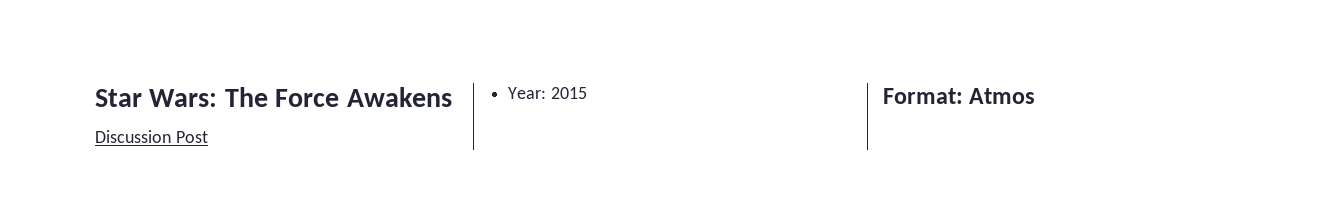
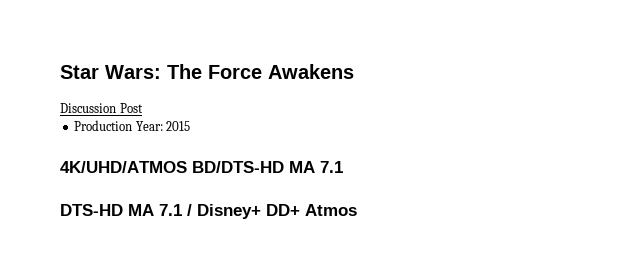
(208, 137) none -> [74,120,133,131] Production
[883,88,963,104] Format: -> [60,161,343,173] [60,204,300,219] 4K/UHD/ATMOS BD/DTS-HD MA 7.1 // DTS-HD MA 7.1 / Disney+ DD+

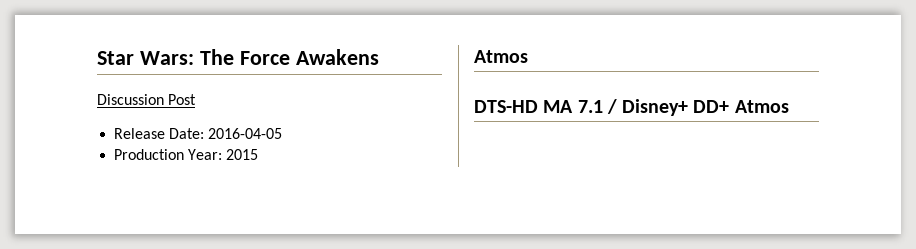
(143, 108) none -> [114,128,283,139] // Release Date: 2016-04-05
[60,161,343,173] 4K/UHD/ATMOS BD/DTS-HD MA 7.1 -> [474,50,528,63] Atmos

